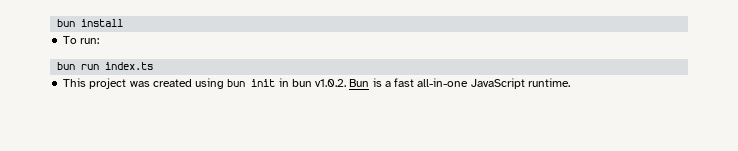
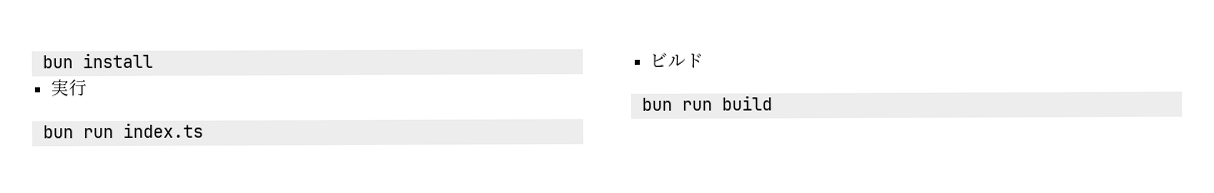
[63,36,100,44] To run: -> [50,79,88,97] 実行
[63,78,570,89] This project was created using bun init in bun v1.0.2. Bun is a fast all-in-one JavaScript runtime. -> [649,52,705,69] [641,95,773,111] ビルド // bun run build

